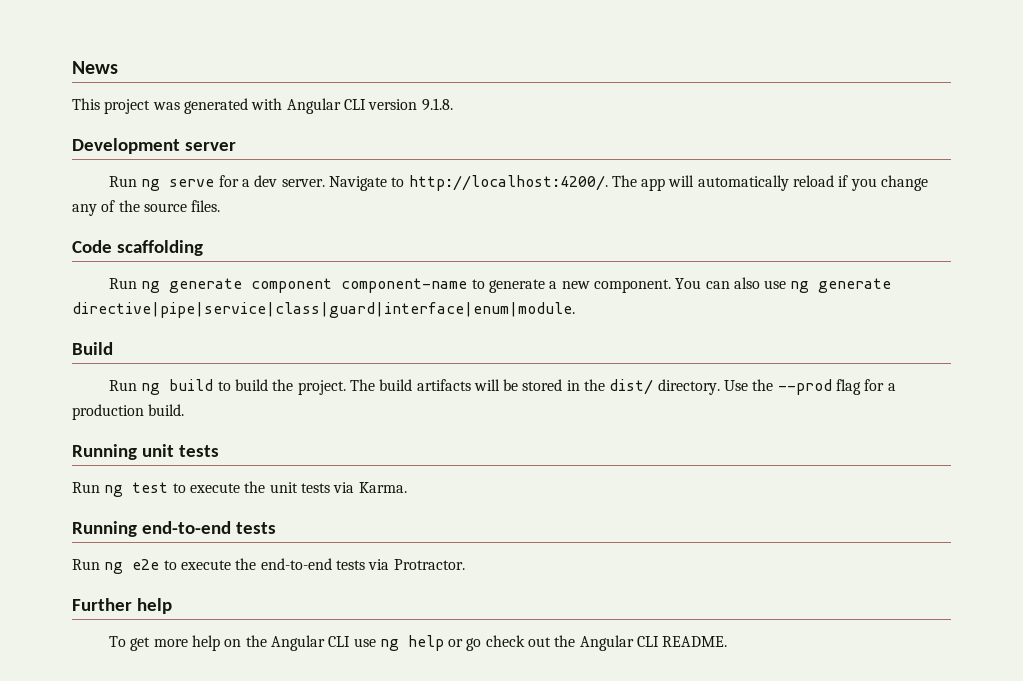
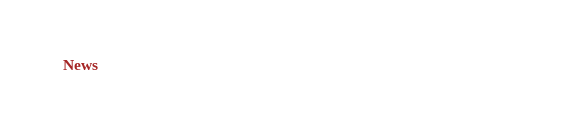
[72,98,453,114] [72,138,236,154] [108,175,929,191] [72,200,221,216] [72,240,203,256] [108,277,892,293] [72,302,575,318] [72,342,113,355] [108,379,896,395] [72,404,185,420] [72,444,219,460] [72,481,407,497] [72,521,276,537] [72,558,465,574] [72,598,172,614] [108,635,728,651] // This project was generated with Angular CLI version 9.1.8. // Development server // Run ng serve for a dev server. Navigate to http://localhost:4200/. The app will automatically reload if you change any of the source files. // Code scaffolding // Run ng generate component component-name to generate a new component. You can also use ng generate directive|pipe|service|class|guard|interface|enum|module. // Build // Run ng build to build the project. The build artifacts will be stored in the dist/ directory. Use the --prod flag for a production build. // Running unit tests // Run ng test to execute the unit tests via Karma. // Running end-to-end tests // Run ng e2e to execute the end-to-end tests via Protractor. // Further help // To get more help on the Angular CLI use ng help or go check out the Angular CLI README. -> (98, 65) none

